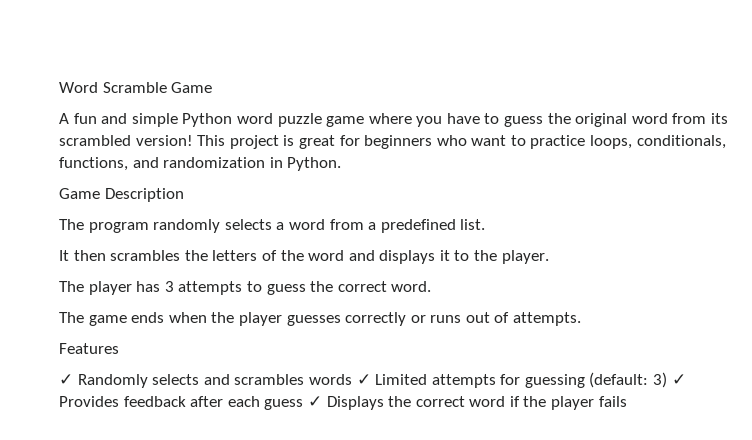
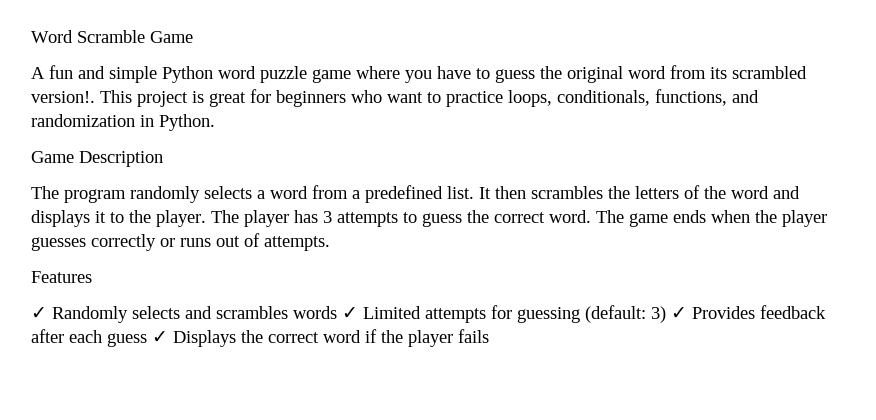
[135,135,193,146] version! -> [31,91,95,103] version!.
(486, 224) // -> (474, 192) none
(549, 257) // -> (206, 218) none
(432, 286) // -> (591, 216) none

